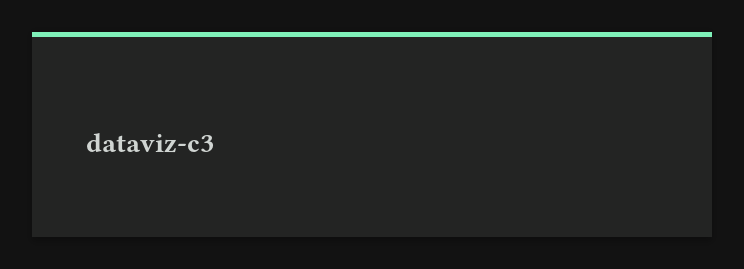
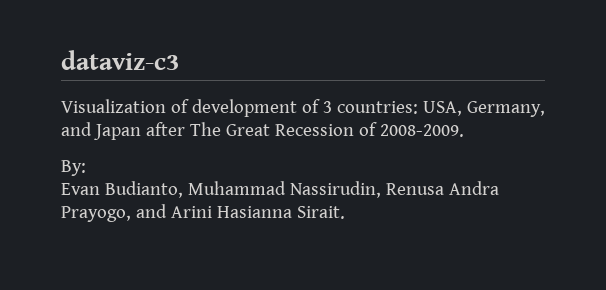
(214, 143) none -> [61,99,545,117] [61,122,464,140] [61,160,86,176] [61,181,499,198] [61,204,345,222] // Visualization of development of 3 countries: USA, Germany, and Japan after The Great Recession of 2008-2009. // By: // Evan Budianto, Muhammad Nassirudin, Renusa Andra Prayogo, and Arini Hasianna Sirait.

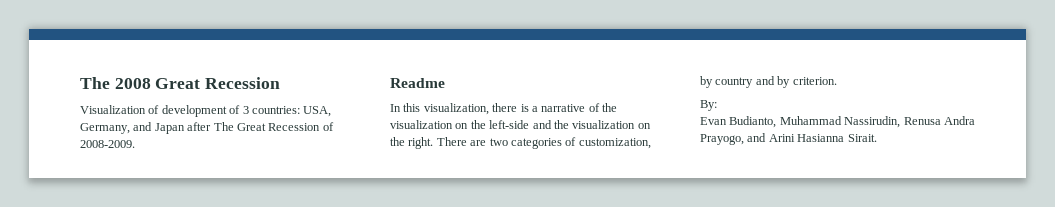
[61,50,179,70] dataviz-c3 -> [80,77,281,89] The 2008 Great Recession
(464, 130) none -> [390,78,445,88] [390,103,617,115] [390,120,651,129] [390,137,651,149] [700,76,837,88] // Readme // In this visualization, there is a narrative of the visualization on the left-side and the visualization on the right. There are two categories of customization, by country and by criterion.

